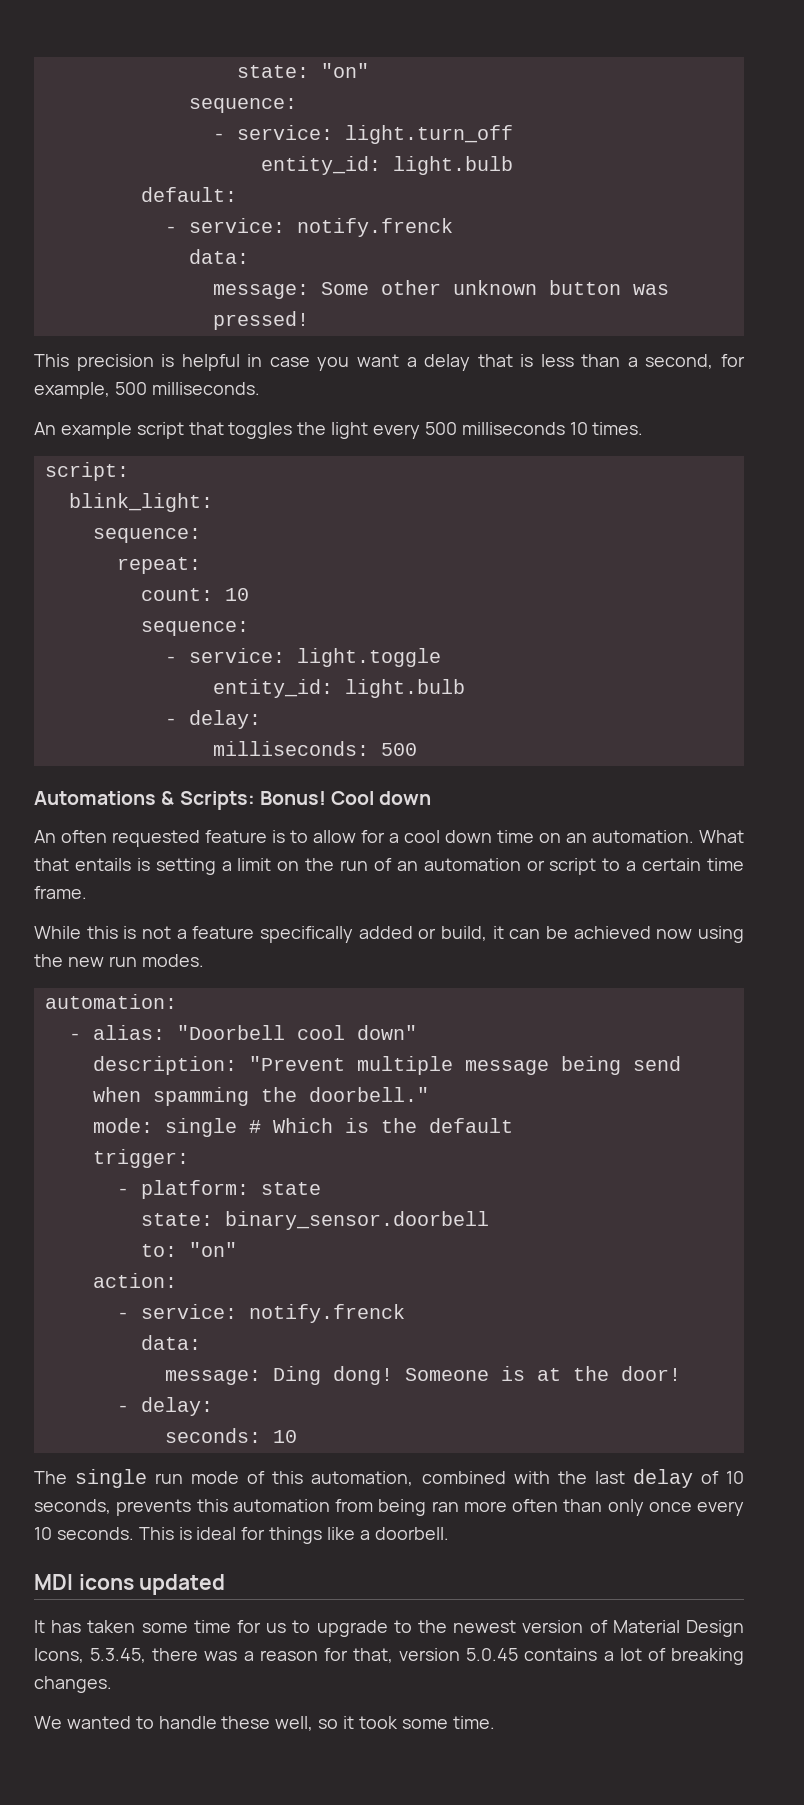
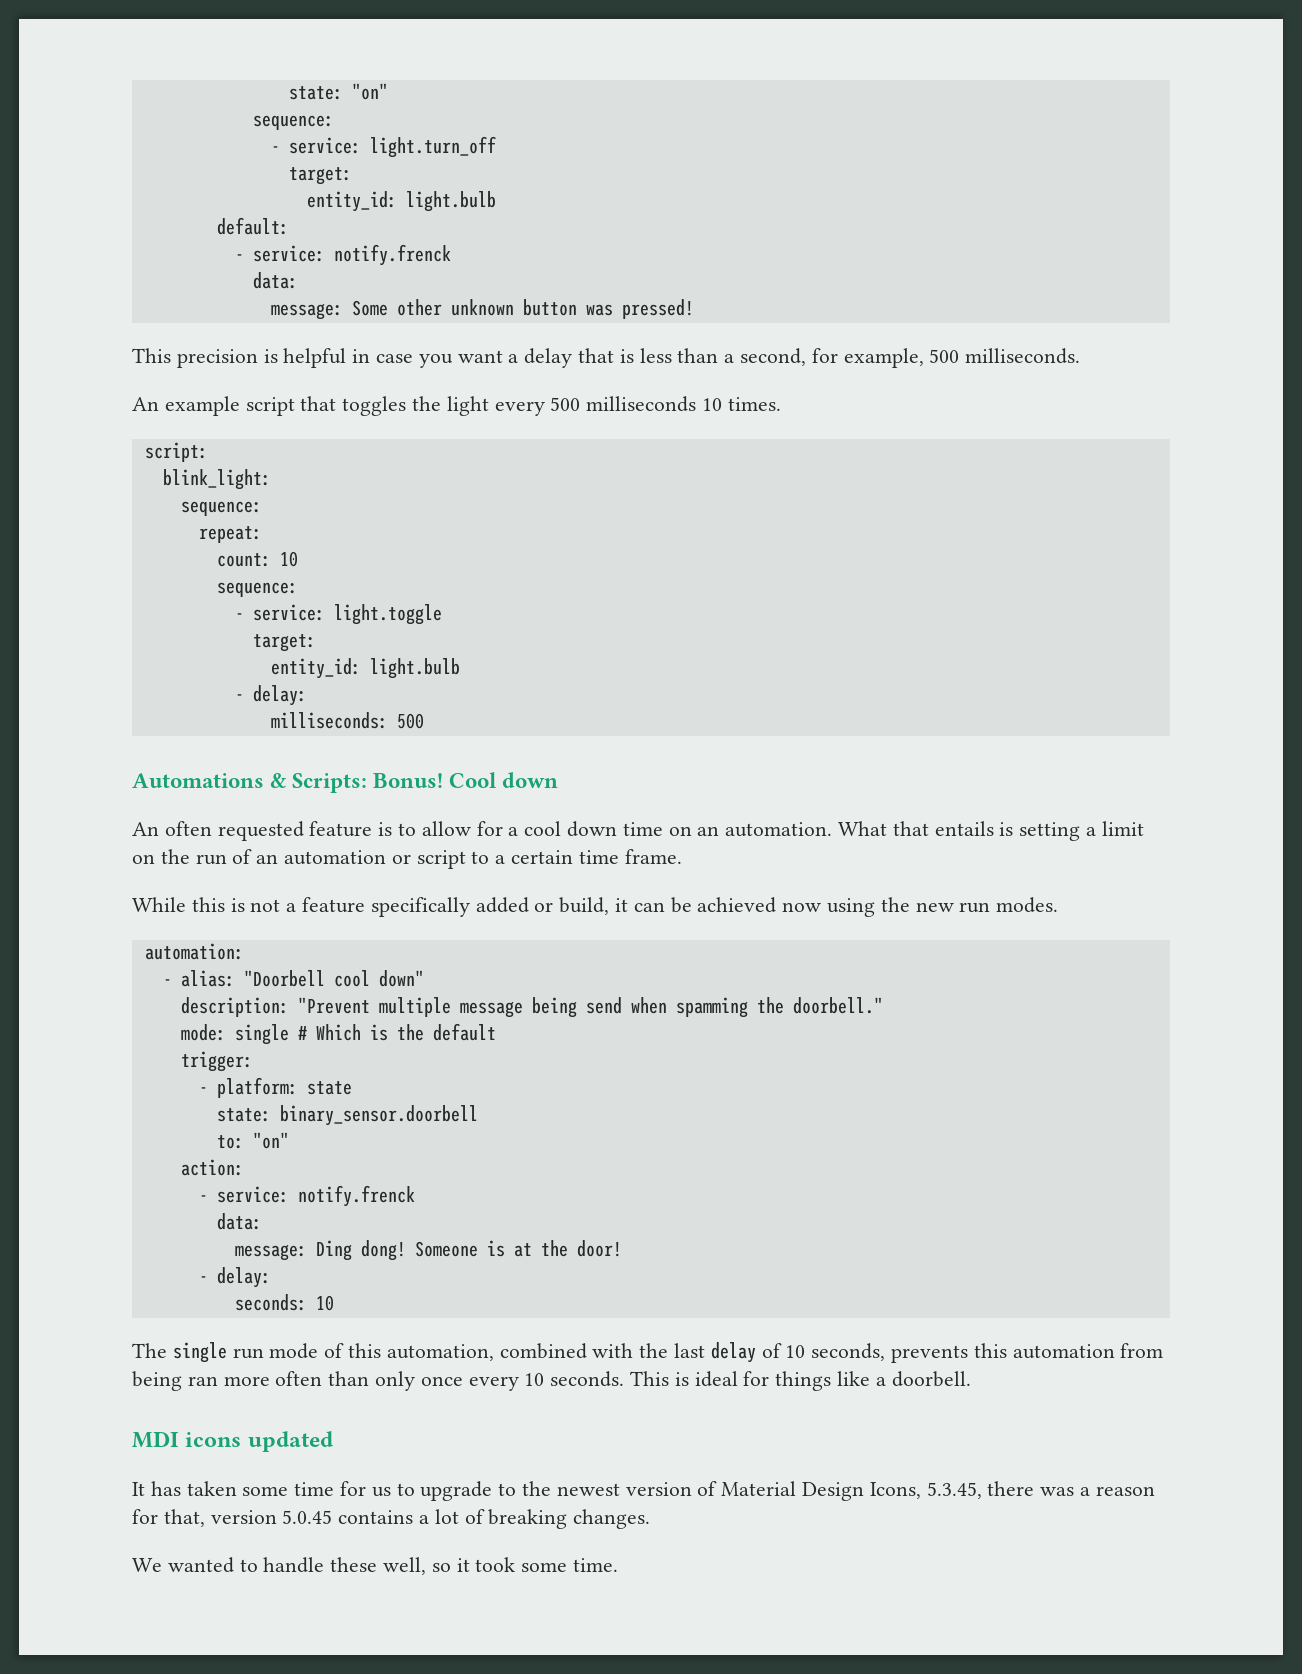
(513, 134) none -> [288,167,352,185] // target:
(441, 657) none -> [252,634,316,652] // target:

